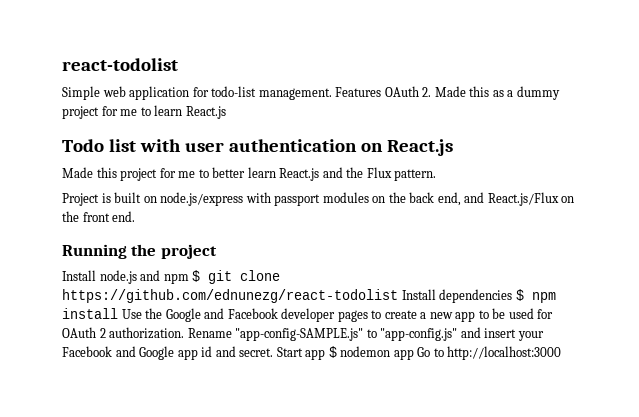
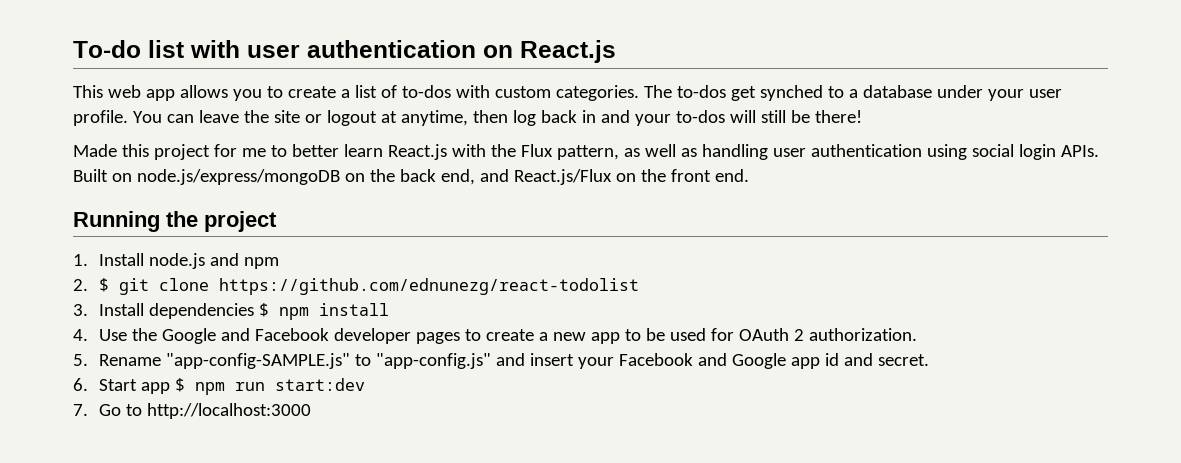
[62,58,178,71] [62,86,560,100] [62,105,226,119] [62,139,104,152] react-todolist // Simple web application for todo-list management. Features OAuth 2. Made this as a dummy project for me to learn React.js // Todo -> [73,40,141,58] To-do
(453, 147) none -> [73,85,1062,101] [73,110,862,126] // This web app allows you to create a list of to-dos with custom categories. The to-dos get synched to a database under your user profile. You can leave the site or logout at anytime, then log back in and your to-dos will still be there!
[322,167,343,178] and -> [451,144,486,157] with
[394,169,437,181] [62,192,369,206] pattern. // Project is built on node.js/express with passport modules -> [556,144,1099,160] [73,169,340,185] pattern, as well as handling user authentication using social login APIs. Built on node.js/express/mongoDB
(217, 251) none -> [73,254,88,266] 1.
(189, 278) none -> [73,279,88,291] // 2.
(398, 296) none -> [73,304,88,316] // 3.
(118, 313) none -> [73,329,88,341] // 4.
(185, 333) none -> [73,354,88,366] // 5.
(274, 352) none -> [73,378,88,391] // 6.
[340,346,414,360] nodemon app -> [195,378,366,395] [73,404,88,416] npm run start:dev // 7.

